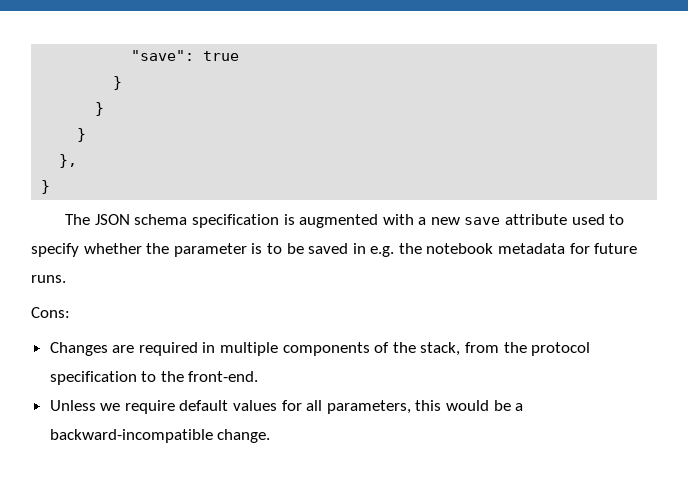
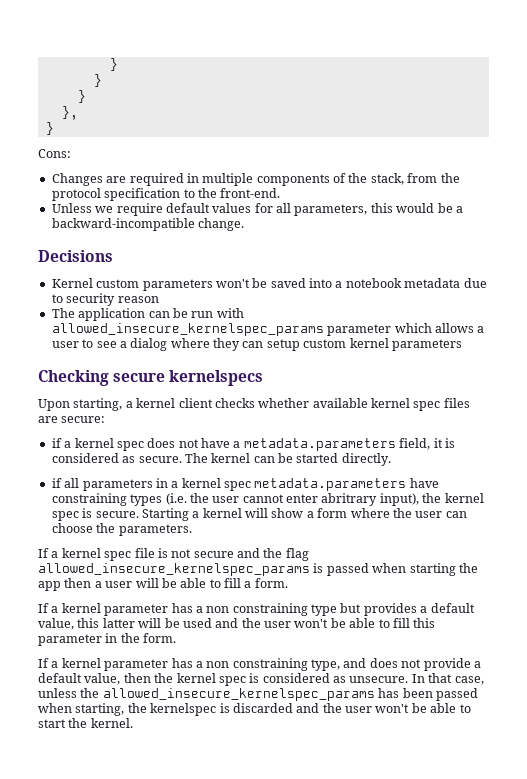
[131,50,240,61] "save": true // -> (109, 64) none
[65,214,625,228] [31,243,638,257] [31,275,66,283] // The JSON schema specification is augmented with a new save attribute used to specify whether the parameter is to be saved in e.g. the notebook metadata for future runs. -> (54, 128) none
(271, 436) none -> [38,250,113,262] [51,278,487,291] [51,293,159,306] [51,308,244,321] [51,323,485,336] [51,338,462,351] [38,370,264,386] [38,398,470,411] [38,416,106,423] [51,438,455,451] [51,453,391,466] [51,478,439,491] [51,493,484,506] [51,508,467,521] [51,523,192,536] [38,548,309,561] [38,563,478,576] [38,578,288,591] [38,603,475,616] [38,618,436,630] [38,633,177,646] [38,658,481,671] [38,673,484,686] [38,688,478,701] [38,703,471,716] [38,718,133,728] // Decisions // Kernel custom parameters won't be saved into a notebook metadata due to security reason // The application can be run with allowed_insecure_kernelspec_params parameter which allows a user to see a dialog where they can setup custom kernel parameters // Checking secure kernelspecs // Upon starting, a kernel client checks whether available kernel spec files are secure: // if a kernel spec does not have a metadata.parameters field, it is considered as secure. The kernel can be started directly. // if all parameters in a kernel spec metadata.parameters have constraining types (i.e. the user cannot enter abritrary input), the kernel spec is secure. Starting a kernel will show a form where the user can choose the parameters. // If a kernel spec file is not secure and the flag allowed_insecure_kernelspec_params is passed when starting the app then a user will be able to fill a form. // If a kernel parameter has a non constraining type but provides a default value, this latter will be used and the user won't be able to fill this parameter in the form. // If a kernel parameter has a non constraining type, and does not provide a default value, then the kernel spec is considered as unsecure. In that case, unless the allowed_insecure_kernelspec_params has been passed when starting, the kernelspec is discarded and the user won't be able to start the kernel.

